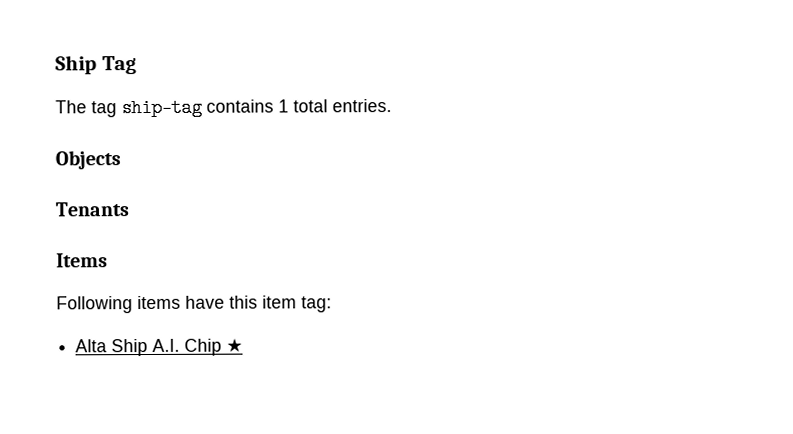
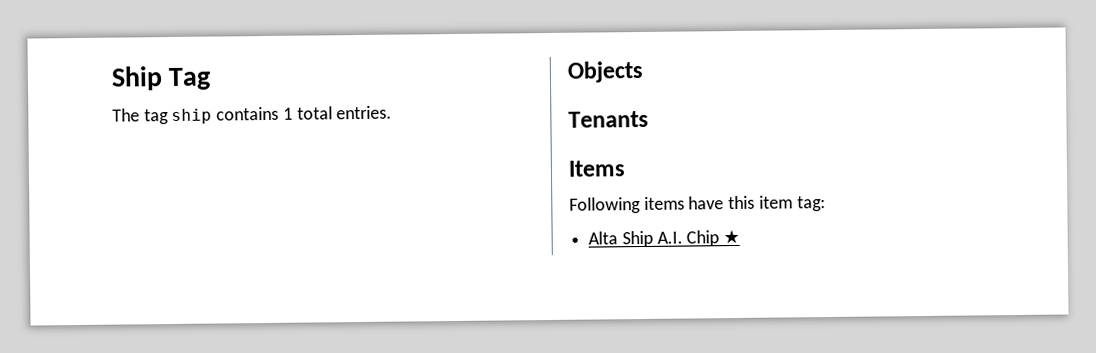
[121,98,202,118] ship-tag -> [171,108,213,125] ship

